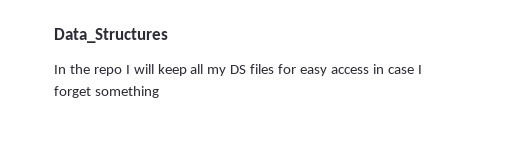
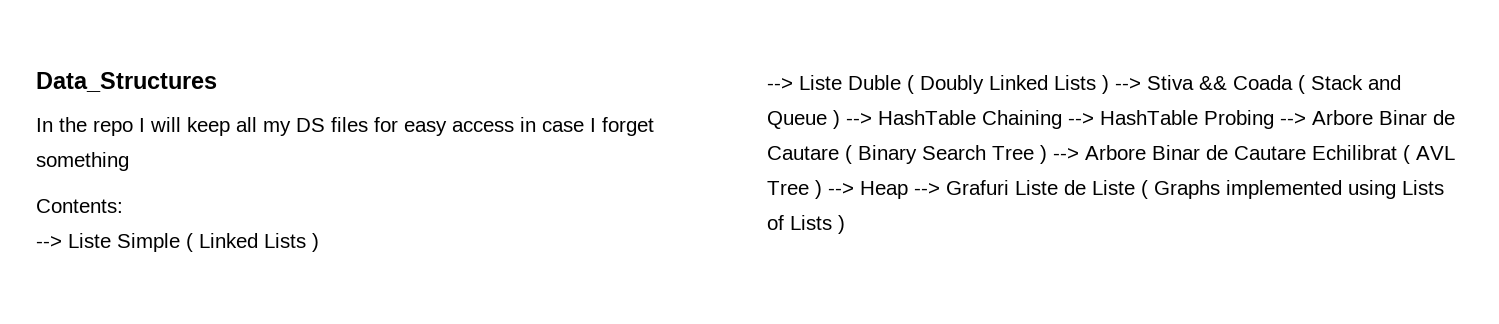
(159, 92) none -> [36,199,123,213] [36,233,319,252] [767,75,1401,94] [767,110,1455,129] [767,145,1455,164] [767,180,1444,199] [767,215,845,234] // Contents: // --> Liste Simple ( Linked Lists ) // --> Liste Duble ( Doubly Linked Lists ) --> Stiva && Coada ( Stack and Queue ) --> HashTable Chaining --> HashTable Probing --> Arbore Binar de Cautare ( Binary Search Tree ) --> Arbore Binar de Cautare Echilibrat ( AVL Tree ) --> Heap --> Grafuri Liste de Liste ( Graphs implemented using Lists of Lists )

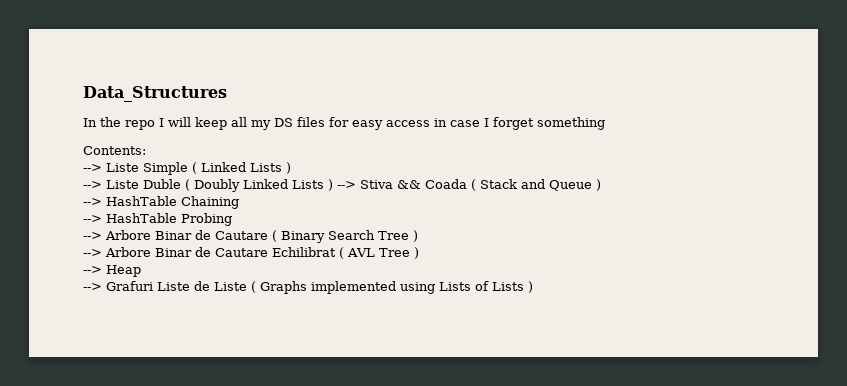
(840, 119) none -> (601, 185) //
(1062, 119) none -> (239, 202) //
(1274, 119) none -> (232, 219) //
(1047, 154) none -> (418, 236) //
(822, 189) none -> (419, 253) //
(908, 190) none -> (141, 271) //

